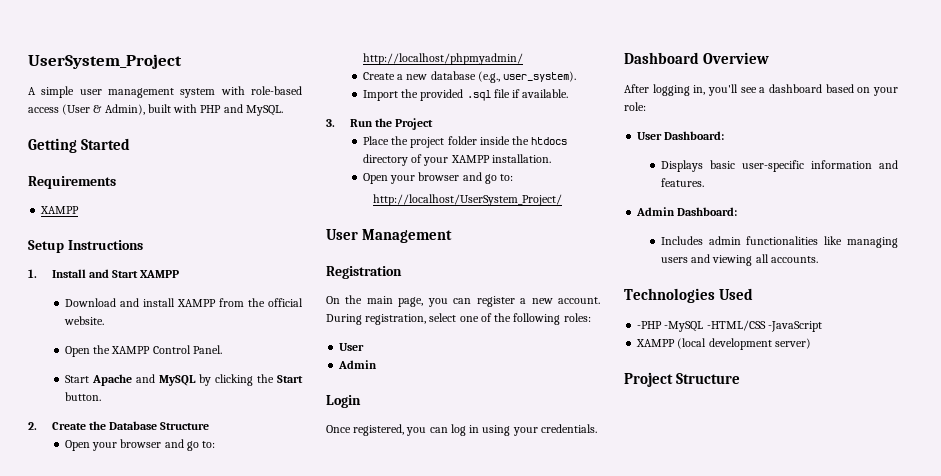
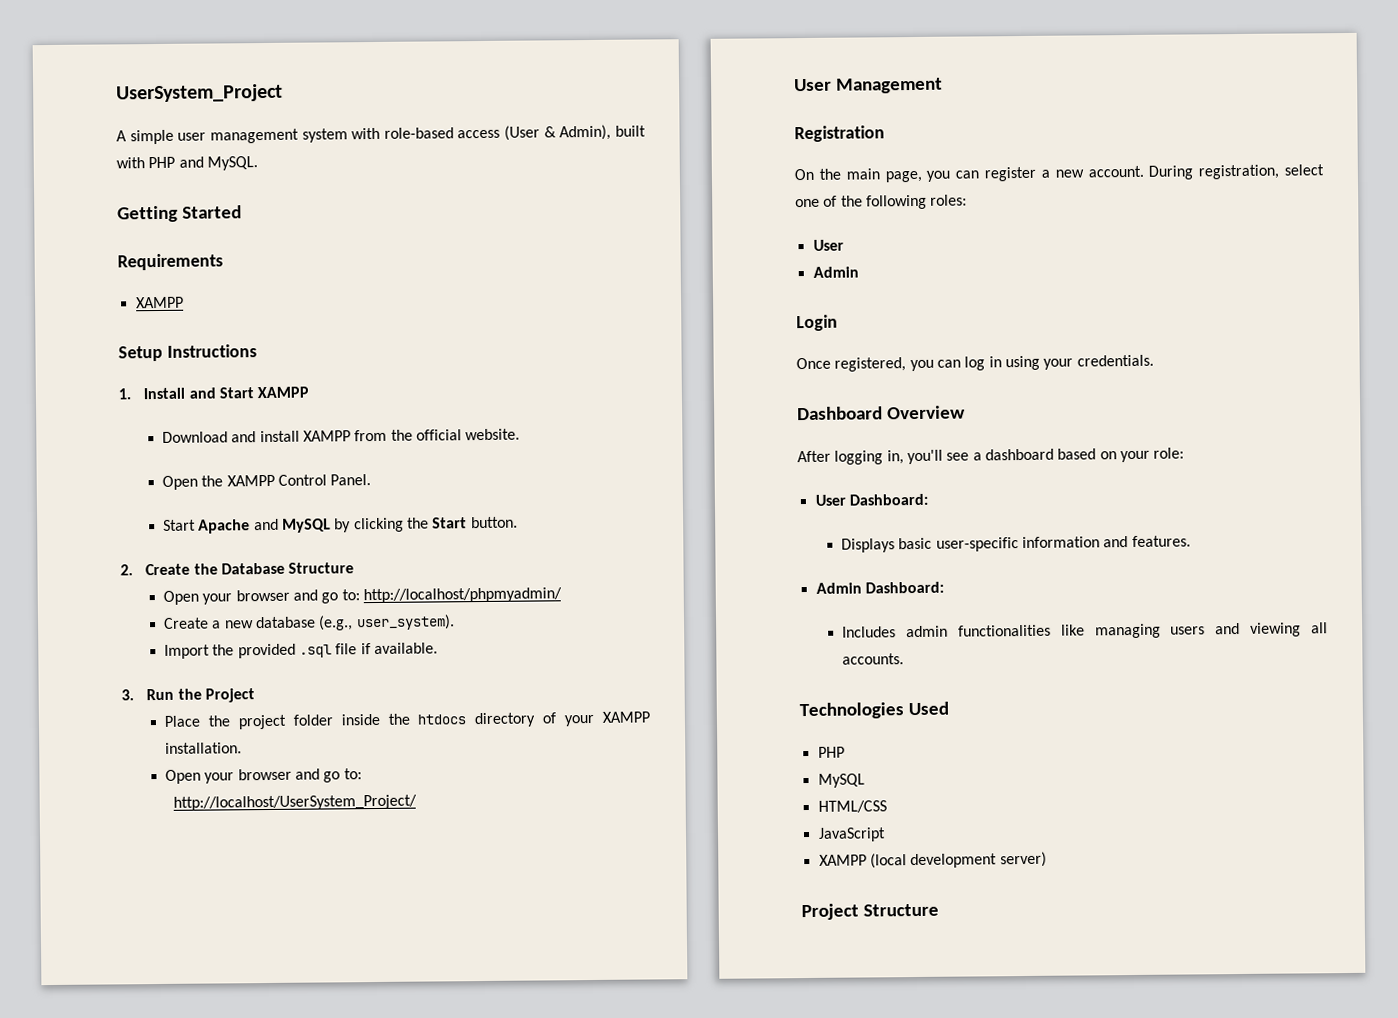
[637,320,822,332] -PHP -MySQL -HTML/CSS -JavaScript -> [817,746,845,758] [817,773,865,788] [817,800,887,813] [817,827,886,842] PHP // MySQL // HTML/CSS // JavaScript

